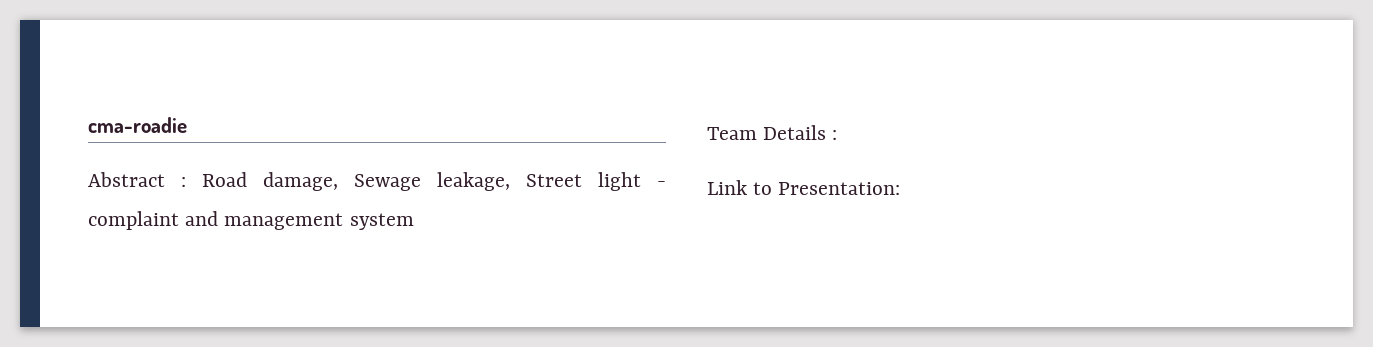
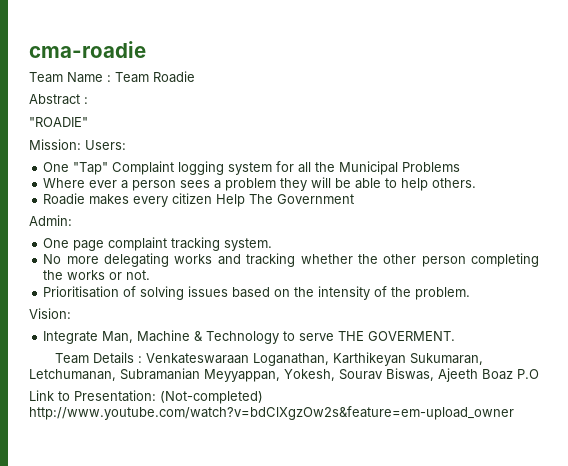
[88,172,666,191] [88,211,414,230] [707,125,838,140] Abstract : Road damage, Sewage leakage, Street light - complaint and management system // Team Details : -> [29,71,195,83] [29,94,88,105] [29,117,88,127] [29,139,126,150] [43,161,461,175] [43,177,477,191] [43,193,355,207] [29,215,72,226] [43,237,273,251] [43,253,539,267] [43,270,151,280] [43,286,471,300] [29,308,71,319] [43,330,456,344] [54,352,483,366] [29,368,539,382] Team Name : Team Roadie // Abstract : // "ROADIE" // Mission: Users: // One "Tap" Complaint logging system for all the Municipal Problems // Where ever a person sees a problem they will be able to help others. // Roadie makes every citizen Help The Government // Admin: // One page complaint tracking system. // No more delegating works and tracking whether the other person completing the works or not. // Prioritisation of solving issues based on the intensity of the problem. // Vision: // Integrate Man, Machine & Technology to serve THE GOVERMENT. // Team Details : Venkateswaraan Loganathan, Karthikeyan Sukumaran, Letchumanan, Subramanian Meyyappan, Yokesh, Sourav Biswas, Ajeeth Boaz P.O
(901, 188) none -> [160,391,263,404] [29,406,514,420] (Not-completed) http://www.youtube.com/watch?v=bdClXgzOw2s&feature=em-upload_owner

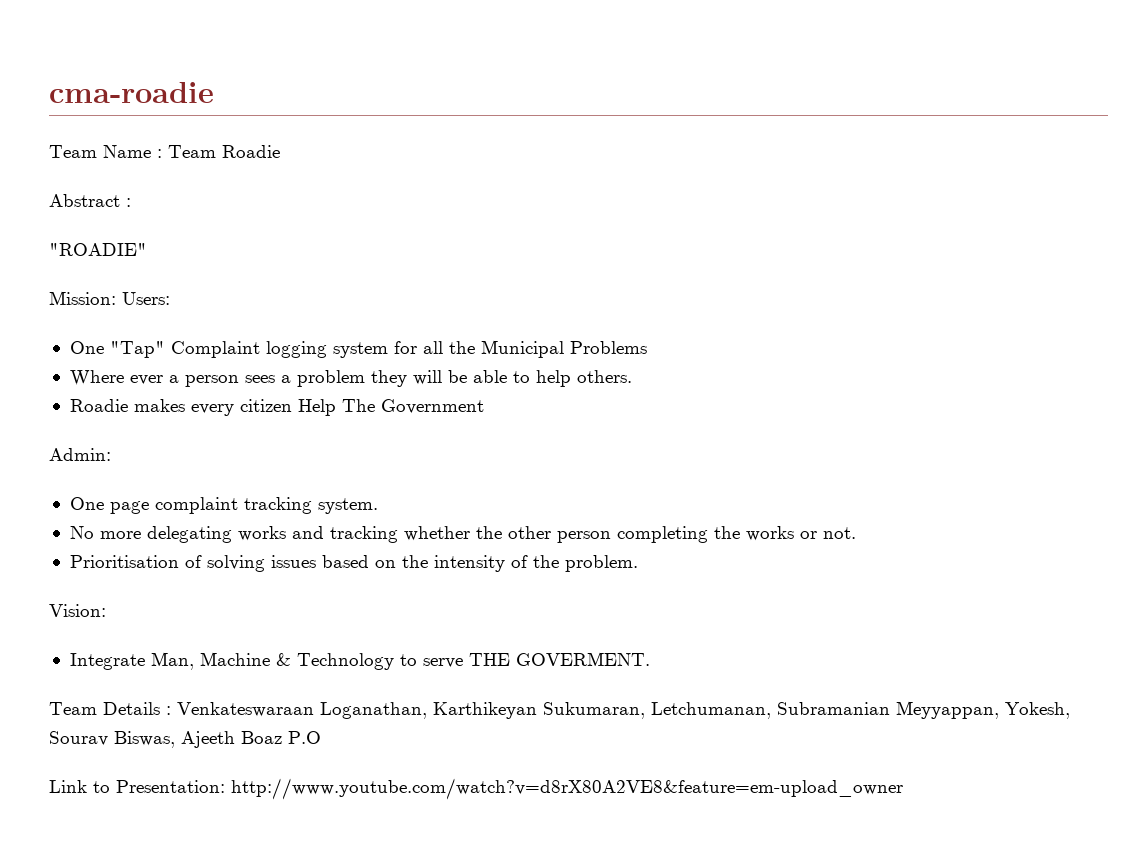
[160,391,263,404] [29,406,514,420] (Not-completed) http://www.youtube.com/watch?v=bdClXgzOw2s&feature=em-upload_owner -> [231,778,903,800] http://www.youtube.com/watch?v=d8rX80A2VE8&feature=em-upload_owner

